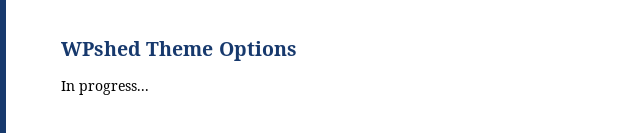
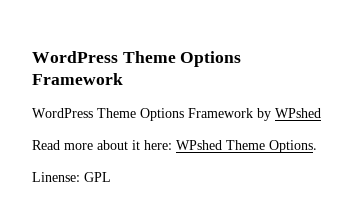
[61,41,297,61] [61,81,149,95] WPshed Theme Options // In progress... -> [32,51,242,67] [32,73,123,85] [32,108,321,121] [32,140,317,153] [32,172,111,182] WordPress Theme Options Framework // WordPress Theme Options Framework by WPshed // Read more about it here: WPshed Theme Options. // Linense: GPL

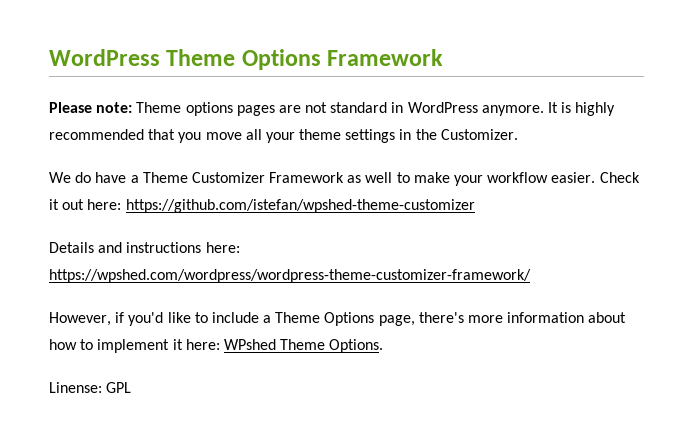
[32,108,321,121] [32,140,128,150] WordPress Theme Options Framework by WPshed // Read more about -> [49,102,616,116] [49,129,518,143] [49,172,640,186] [49,199,475,213] [49,242,240,253] [49,269,531,283] [49,312,627,326] [49,339,170,353] Please note: Theme options pages are not standard in WordPress anymore. It is highly recommended that you move all your theme settings in the Customizer. // We do have a Theme Customizer Framework as well to make your workflow easier. Check it out here: https://github.com/istefan/wpshed-theme-customizer // Details and instructions here: https://wpshed.com/wordpress/wordpress-theme-customizer-framework/ // However, if you'd like to include a Theme Options page, there's more information about how to implement

